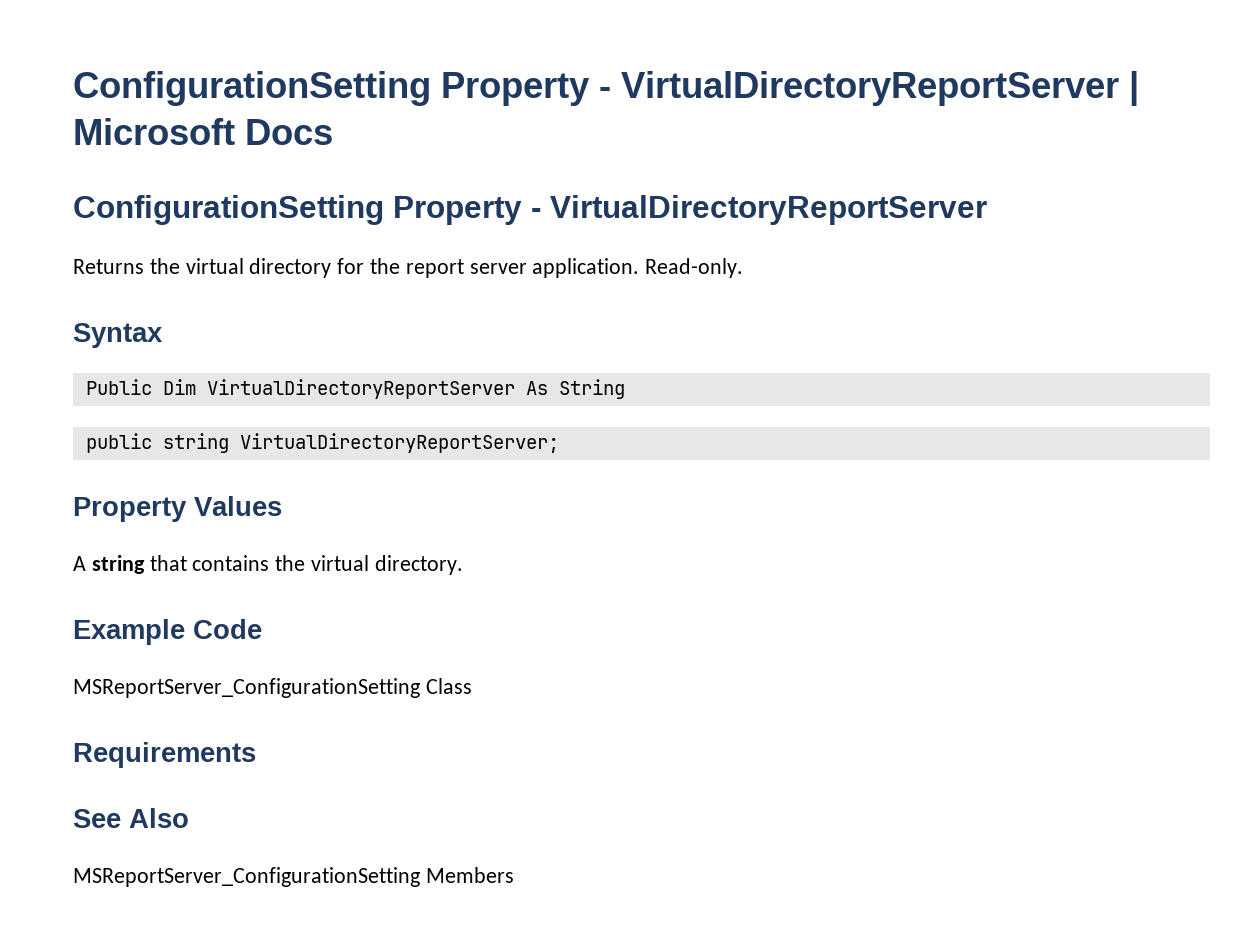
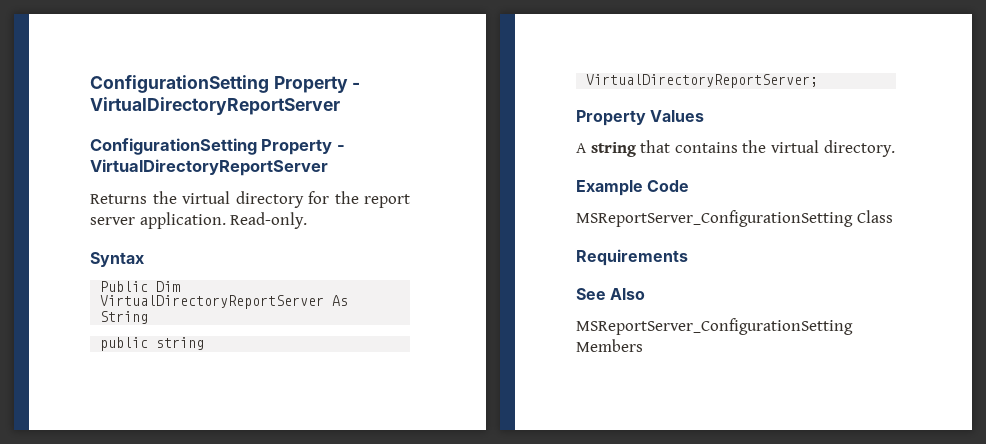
[73,71,1139,106] [73,118,333,145] ConfigurationSetting Property - VirtualDirectoryReportServer | Microsoft Docs -> [90,75,361,93] [90,97,340,115] ConfigurationSetting Property - VirtualDirectoryReportServer

